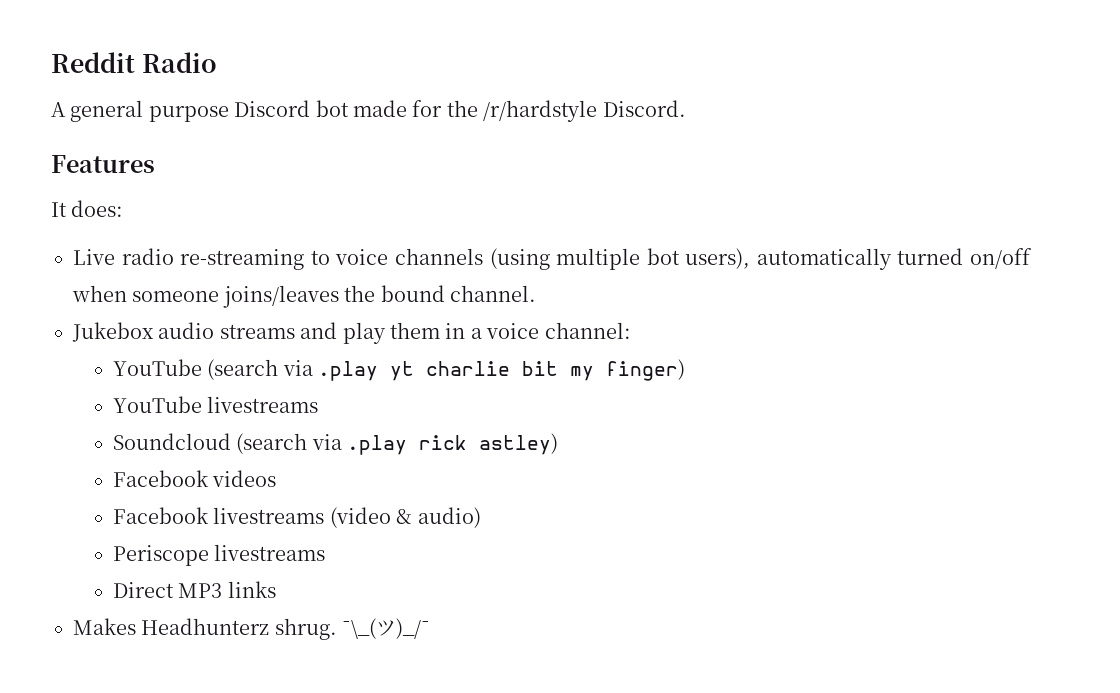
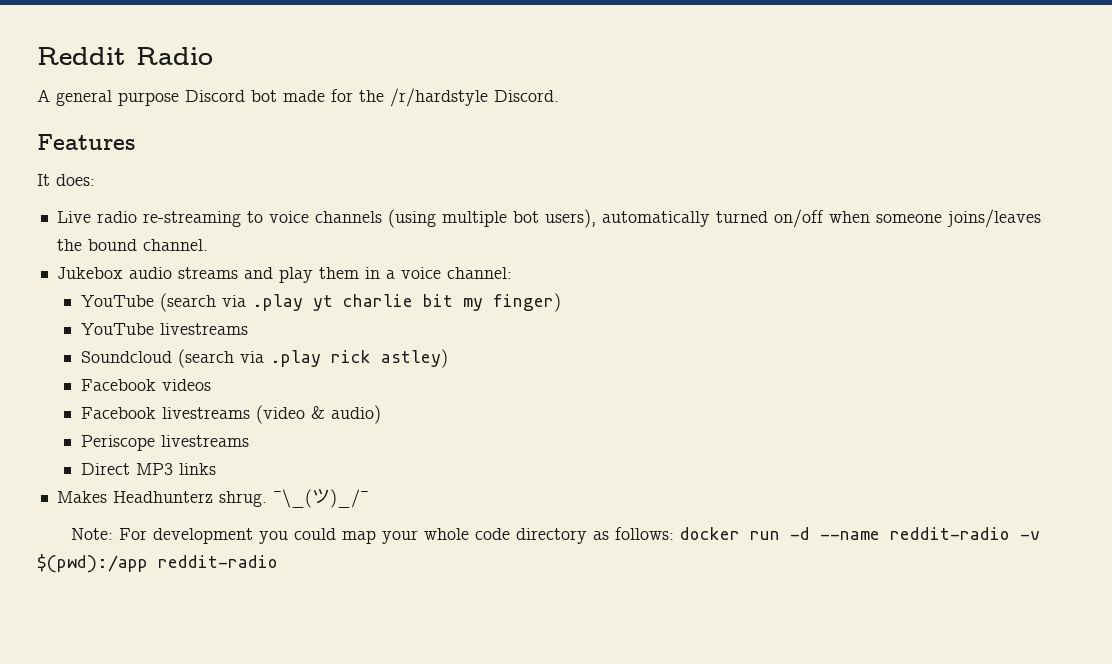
(431, 628) none -> [70,527,1040,544] [37,554,278,573] // Note: For development you could map your whole code directory as follows: docker run -d --name reddit-radio -v $(pwd):/app reddit-radio

